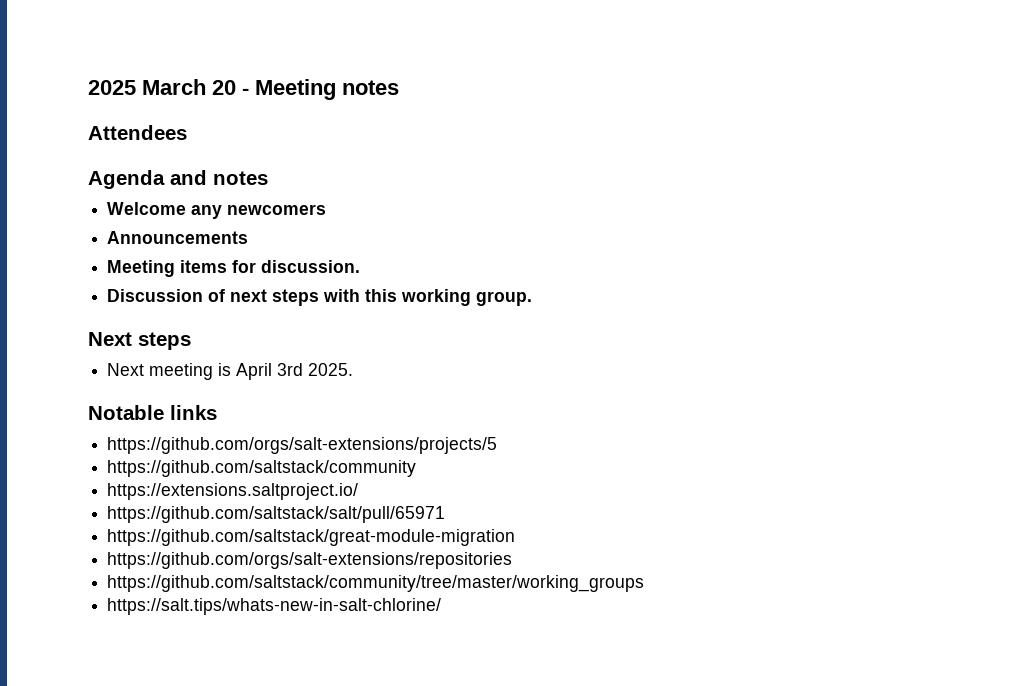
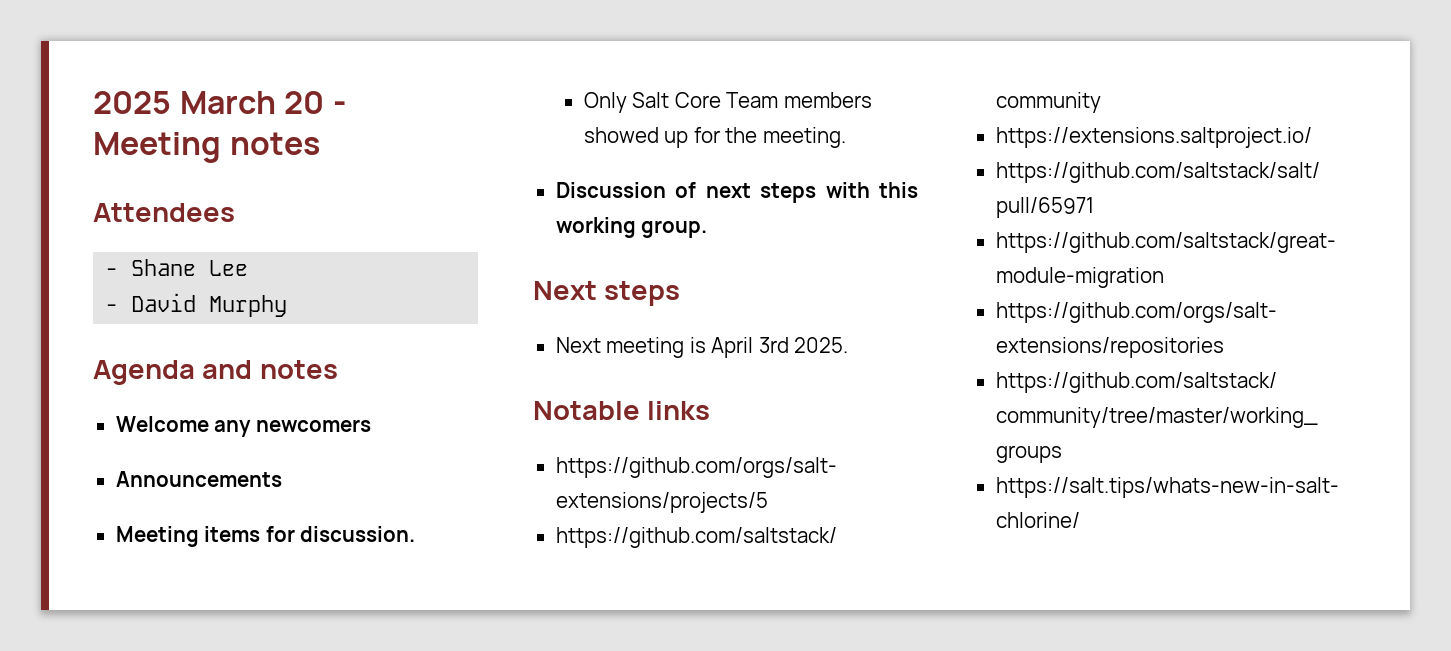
(187, 132) none -> [105,259,249,276] [105,293,288,317] // - Shane Lee // - David Murphy
(361, 266) none -> [583,92,872,113] [583,127,846,148] // Only Salt Core Team members showed up for the meeting.

